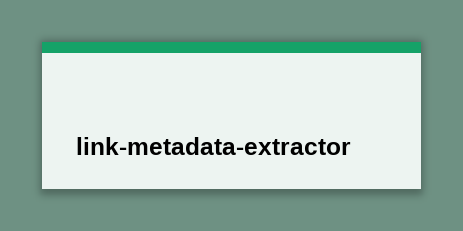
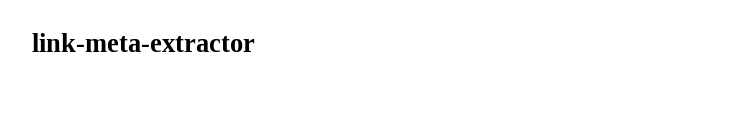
[76,137,351,155] link-metadata-extractor -> [32,33,255,52] link-meta-extractor

